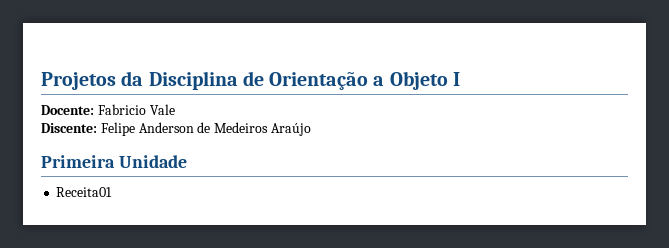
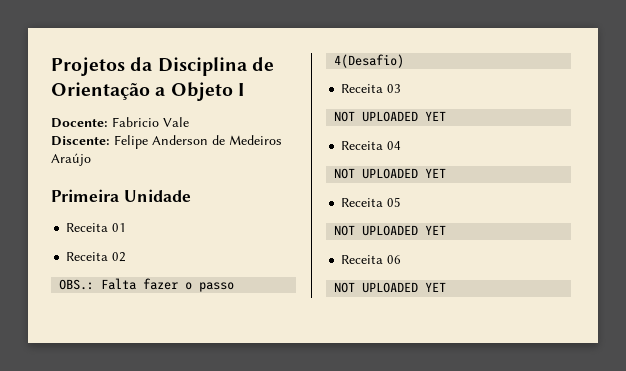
[56,187,113,197] Receita01 -> [66,223,127,232] [66,252,127,262] [59,278,235,292] [334,54,405,68] [341,84,402,93] [334,111,447,122] [341,141,402,150] [334,168,447,179] [341,197,402,207] [334,225,447,236] [341,255,402,264] [334,282,447,293] Receita 01 // Receita 02 // OBS.: Falta fazer o passo 4(Desafio) // Receita 03 // NOT UPLOADED YET // Receita 04 // NOT UPLOADED YET // Receita 05 // NOT UPLOADED YET // Receita 06 // NOT UPLOADED YET

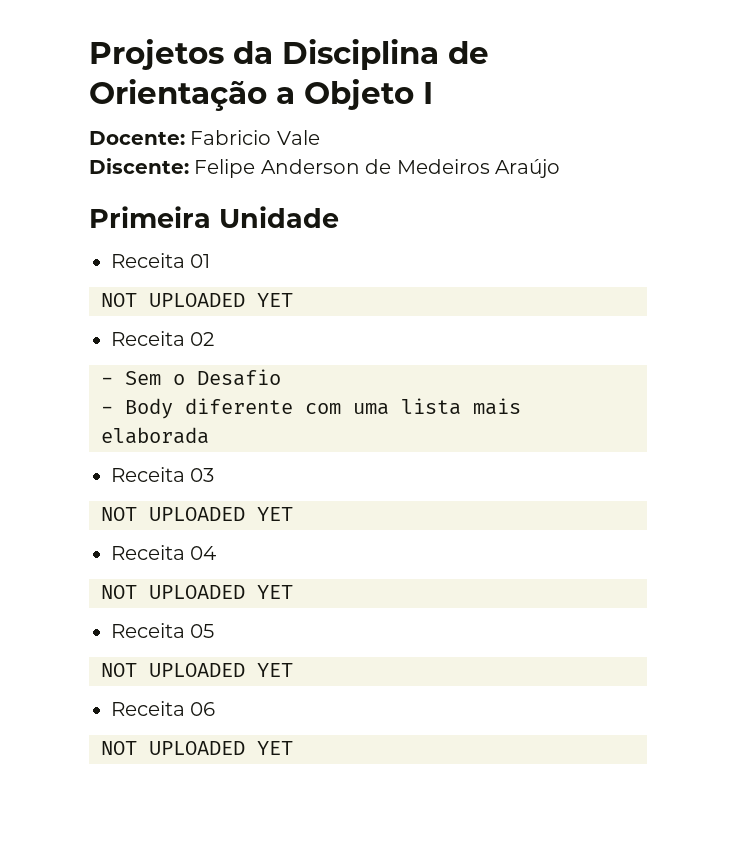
(127, 227) none -> [101,293,293,307] // NOT UPLOADED YET
[59,278,235,292] [334,54,405,68] OBS.: Falta fazer o passo 4(Desafio) -> [101,369,281,386] [101,398,521,419] [101,427,209,444] - Sem o Desafio // - Body diferente com uma lista mais elaborada

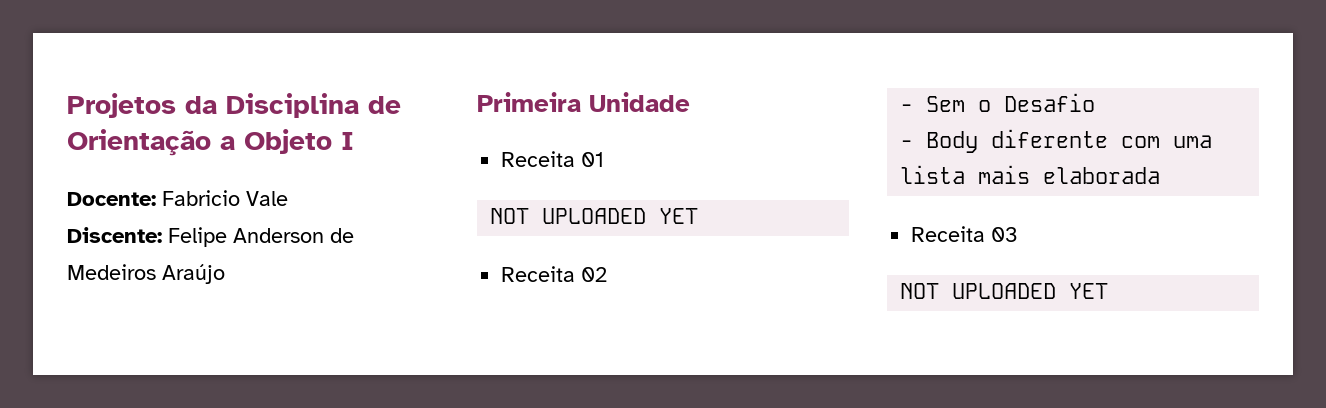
[111,545,217,560] [101,585,293,599] [111,623,215,638] [101,663,293,677] [111,701,216,716] [101,741,293,755] // Receita 04 // NOT UPLOADED YET // Receita 05 // NOT UPLOADED YET // Receita 06 // NOT UPLOADED YET -> (1109, 291) none

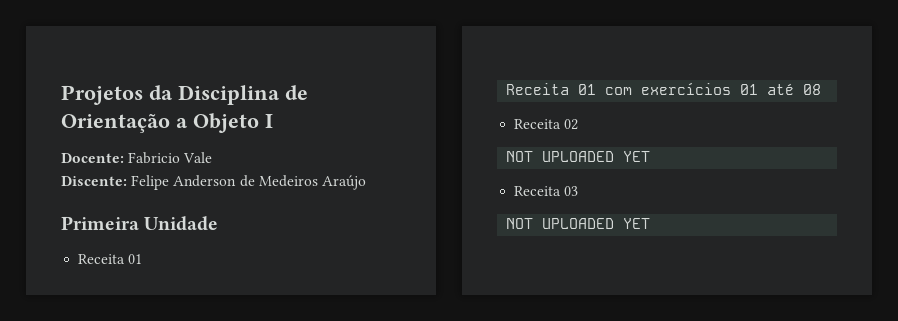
[490,208,699,224] [501,266,608,282] [900,93,1096,112] [900,129,1213,153] [900,165,1161,184] NOT UPLOADED YET // Receita 02 // - Sem o Desafio // - Body diferente com uma lista mais elaborada -> [506,82,822,95] [514,119,579,130] [506,151,651,162] Receita 01 com exercícios 01 até 08 // Receita 02 // NOT UPLOADED YET

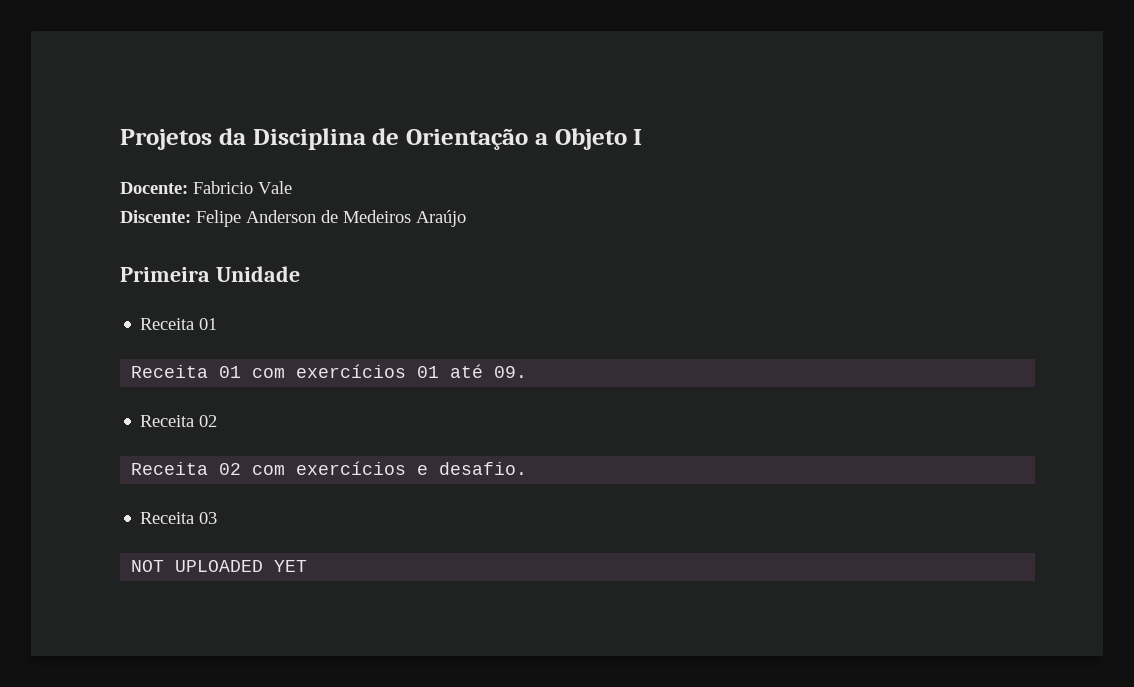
[803,84,822,95] 08 -> [494,366,528,378] 09.
[506,151,651,162] NOT UPLOADED YET -> [131,461,528,475] Receita 02 com exercícios e desafio.

